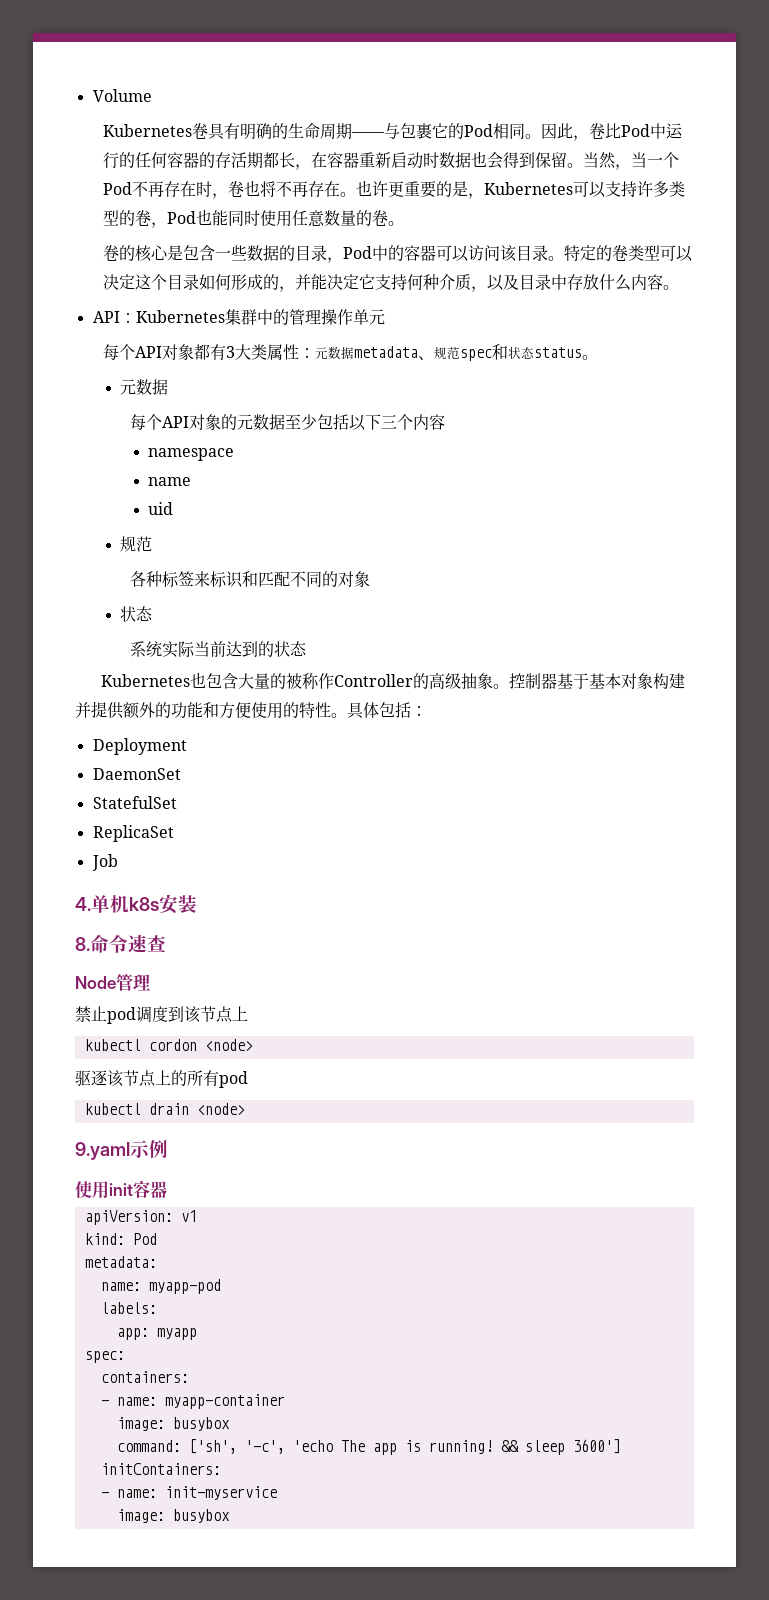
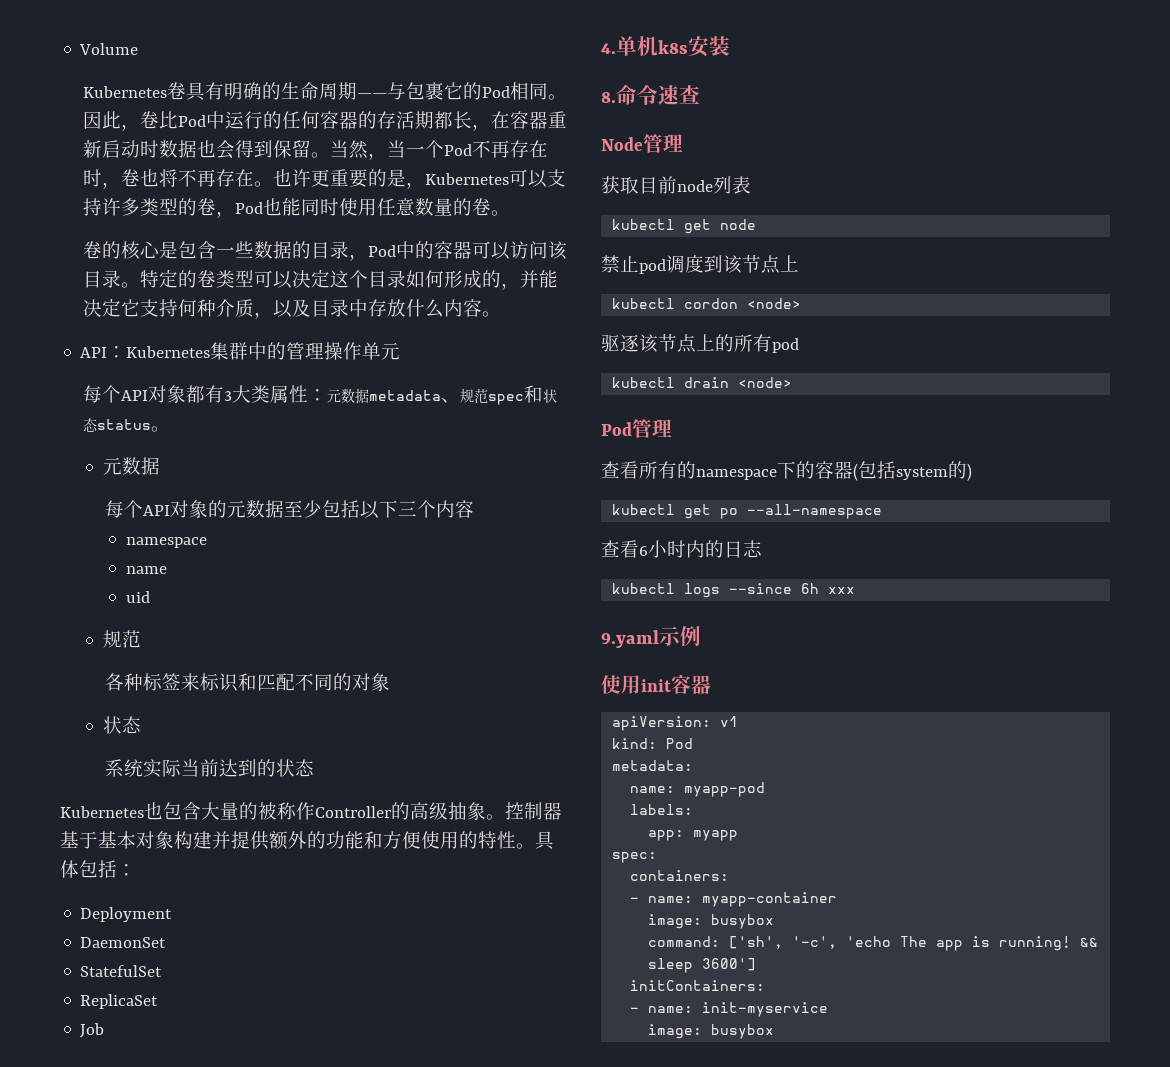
(150, 982) none -> [601,176,751,194] [612,219,757,234] // 获取目前node列表 // kubectl get node
(245, 1109) none -> [601,419,672,438] [601,461,972,481] [612,504,883,519] [601,540,762,558] [612,583,856,598] // Pod管理 // 查看所有的namespace下的容器(包括system的) // kubectl get po --all-namespace // 查看6小时内的日志 // kubectl logs --since 6h xxx

